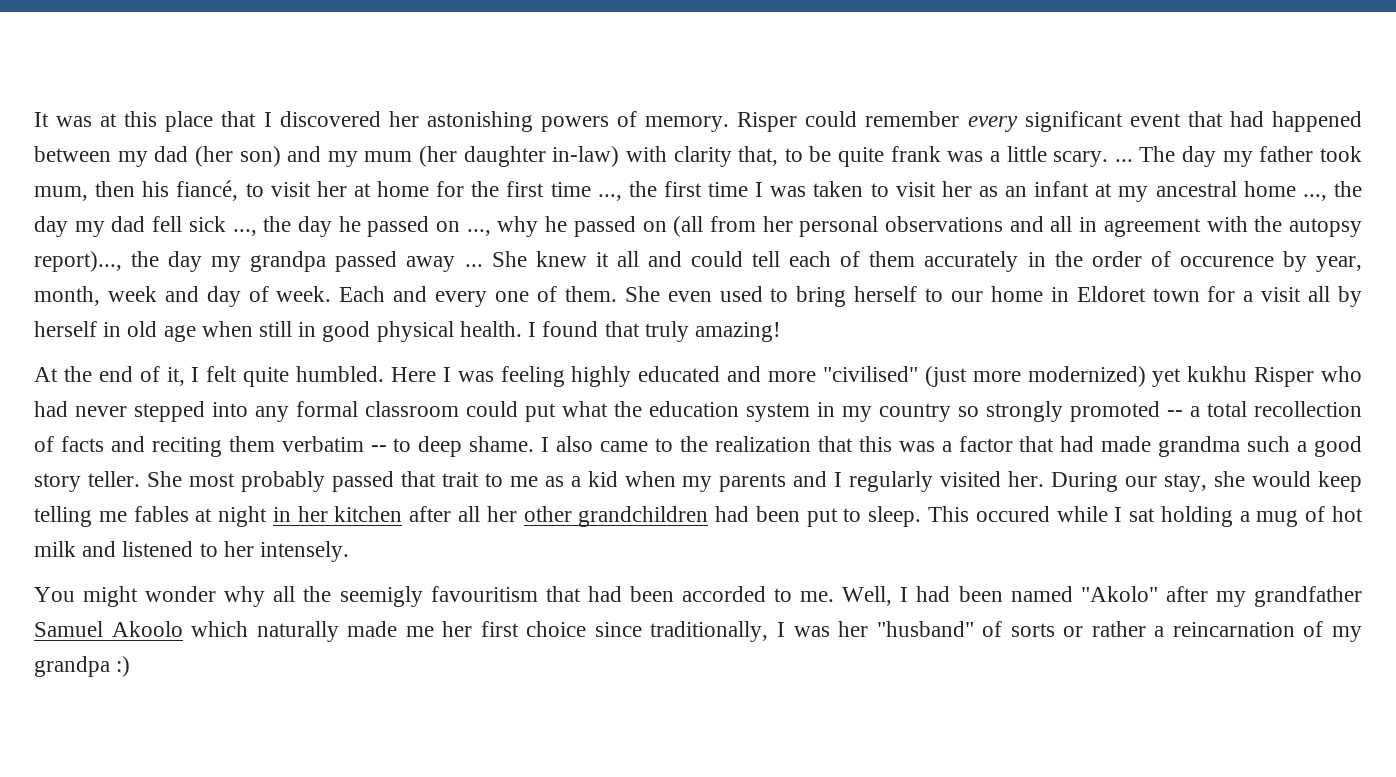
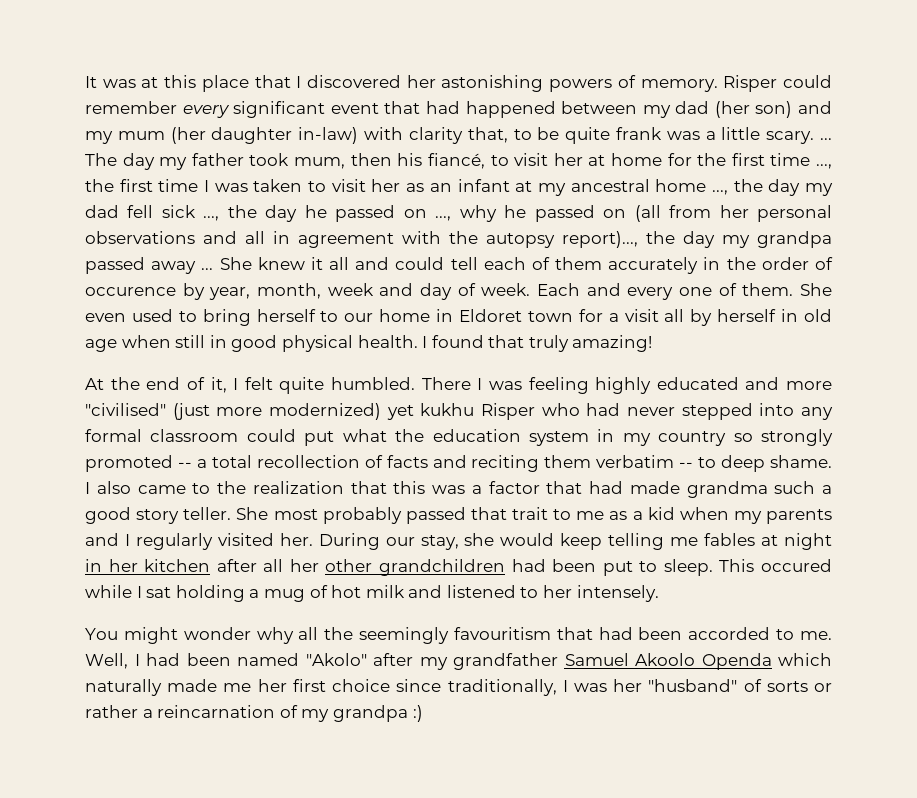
[390,367,436,382] Here -> [421,377,471,390] There
[339,586,423,607] seemigly -> [359,627,450,644] seemingly
(183, 629) none -> [701,653,772,670] Openda

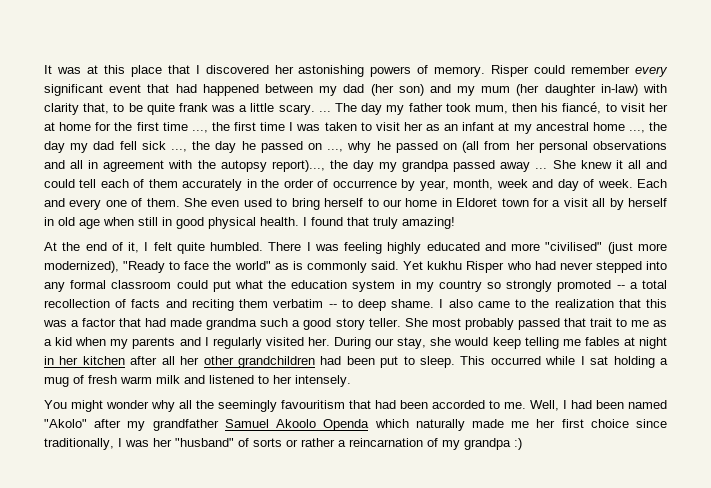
[85,287,176,296] occurence -> [332,180,397,188] occurrence
[269,403,414,420] modernized) yet -> [44,261,424,273] modernized), "Ready to face the world" as is commonly said. Yet
[760,559,832,572] occured -> [490,356,541,365] occurred
[331,585,362,598] hot -> [88,375,152,384] fresh warm

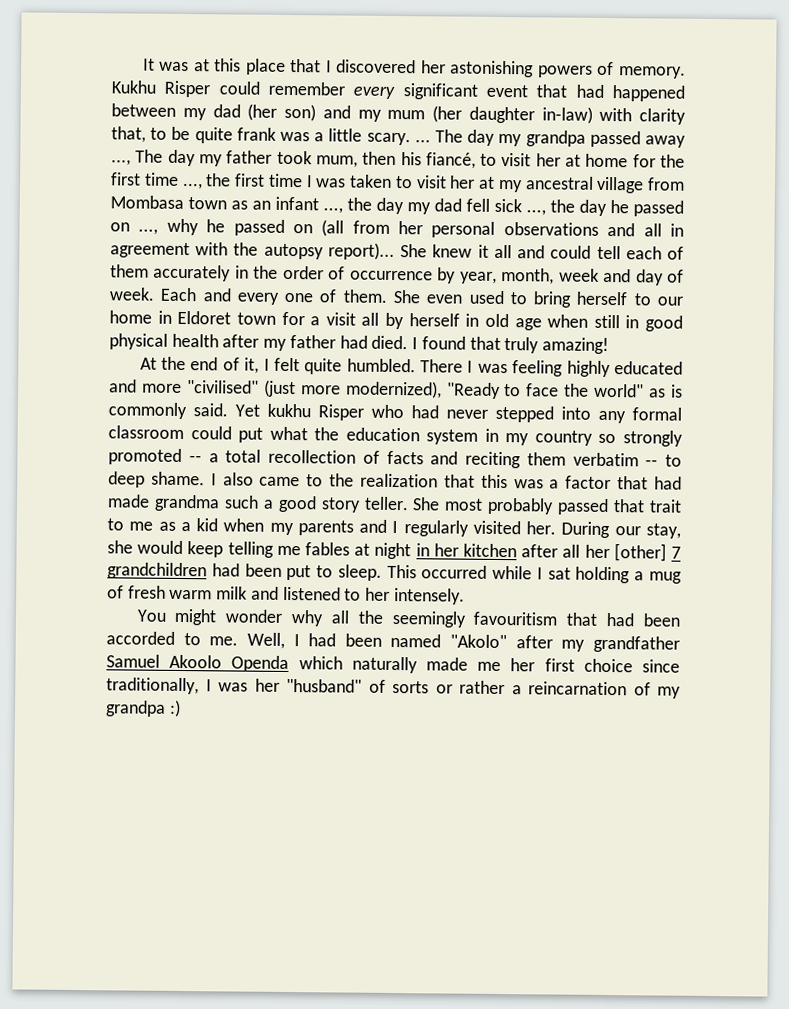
(486, 71) none -> [111,80,156,94] Kukhu
(405, 110) none -> [525,130,686,148] [111,149,223,167] grandpa passed away ..., The day my
[426,122,625,134] as an infant at my ancestral home -> [478,176,685,194] [110,195,319,211] at my ancestral village from Mombasa town as an infant
[271,160,548,172] report)..., the day my grandpa passed away ... -> [327,242,395,260] report)...
[260,217,299,226] health. -> [171,333,409,351] health after my father had died.
[203,356,234,365] other -> [613,543,681,562] [other] 7

